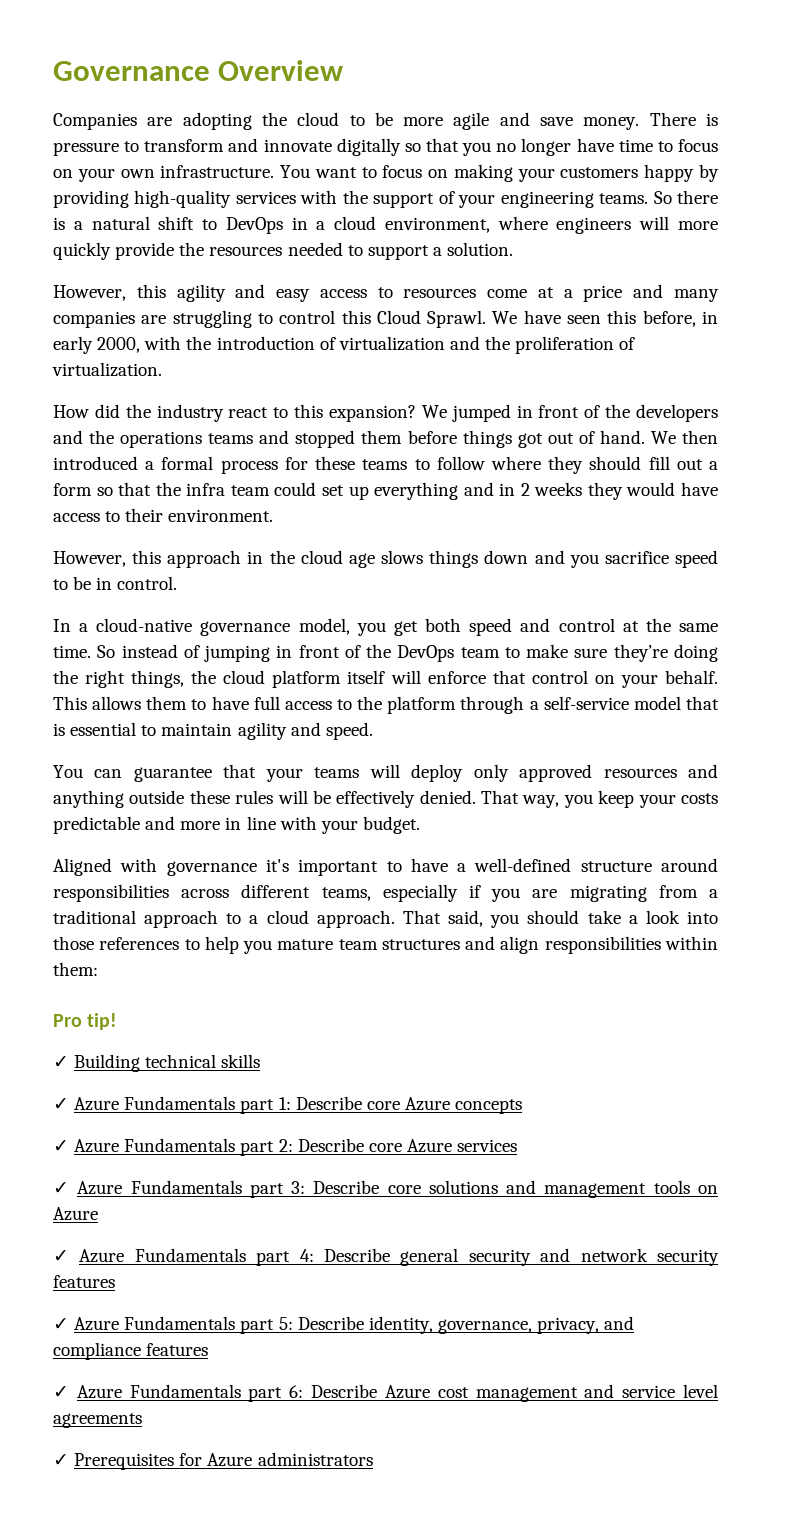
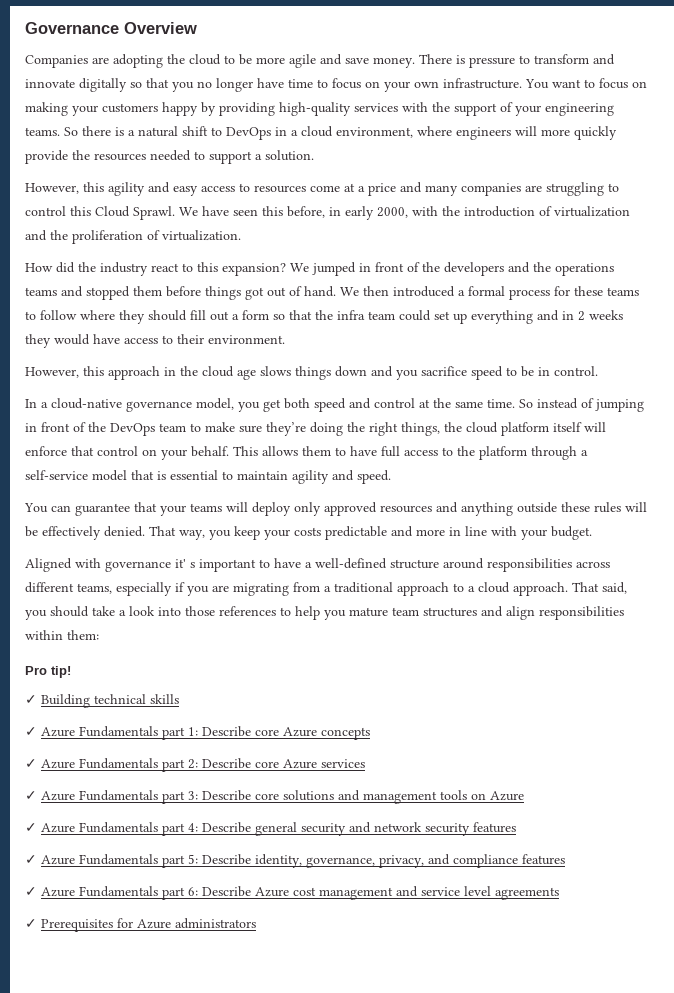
[265,859,289,872] it's -> [175,559,195,568] it' s

